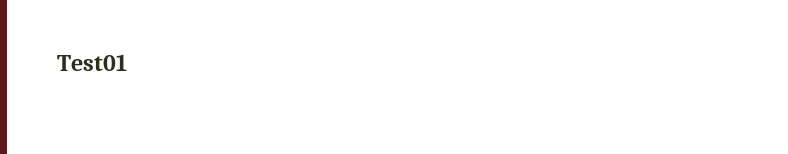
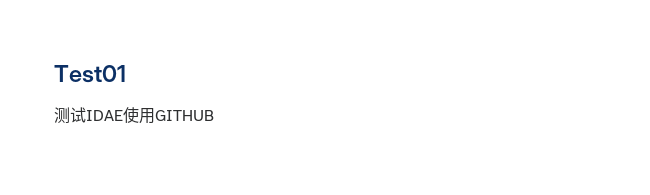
(127, 62) none -> [54,107,214,124] // 测试IDAE使用GITHUB

